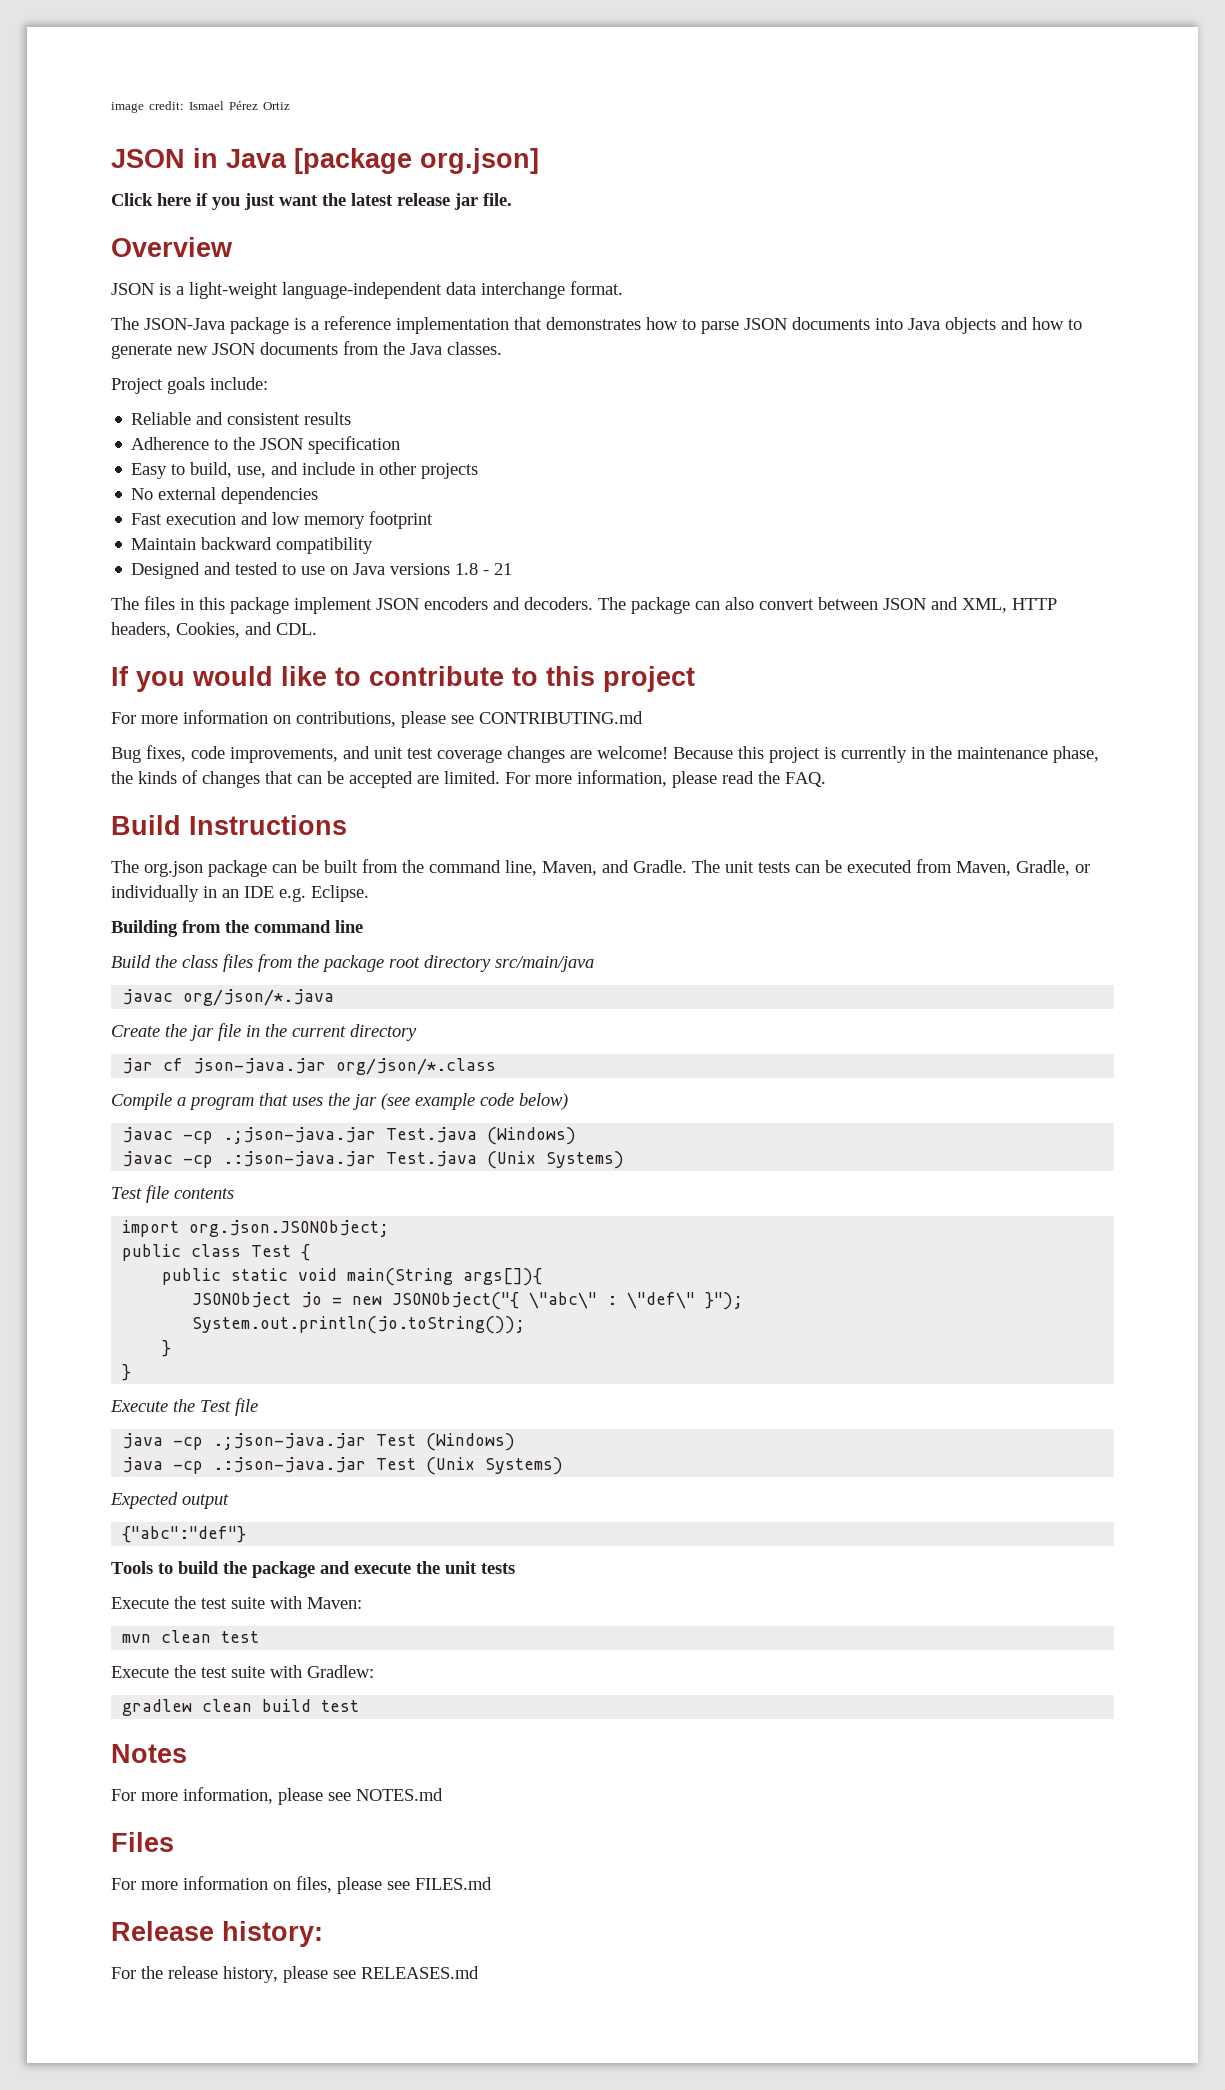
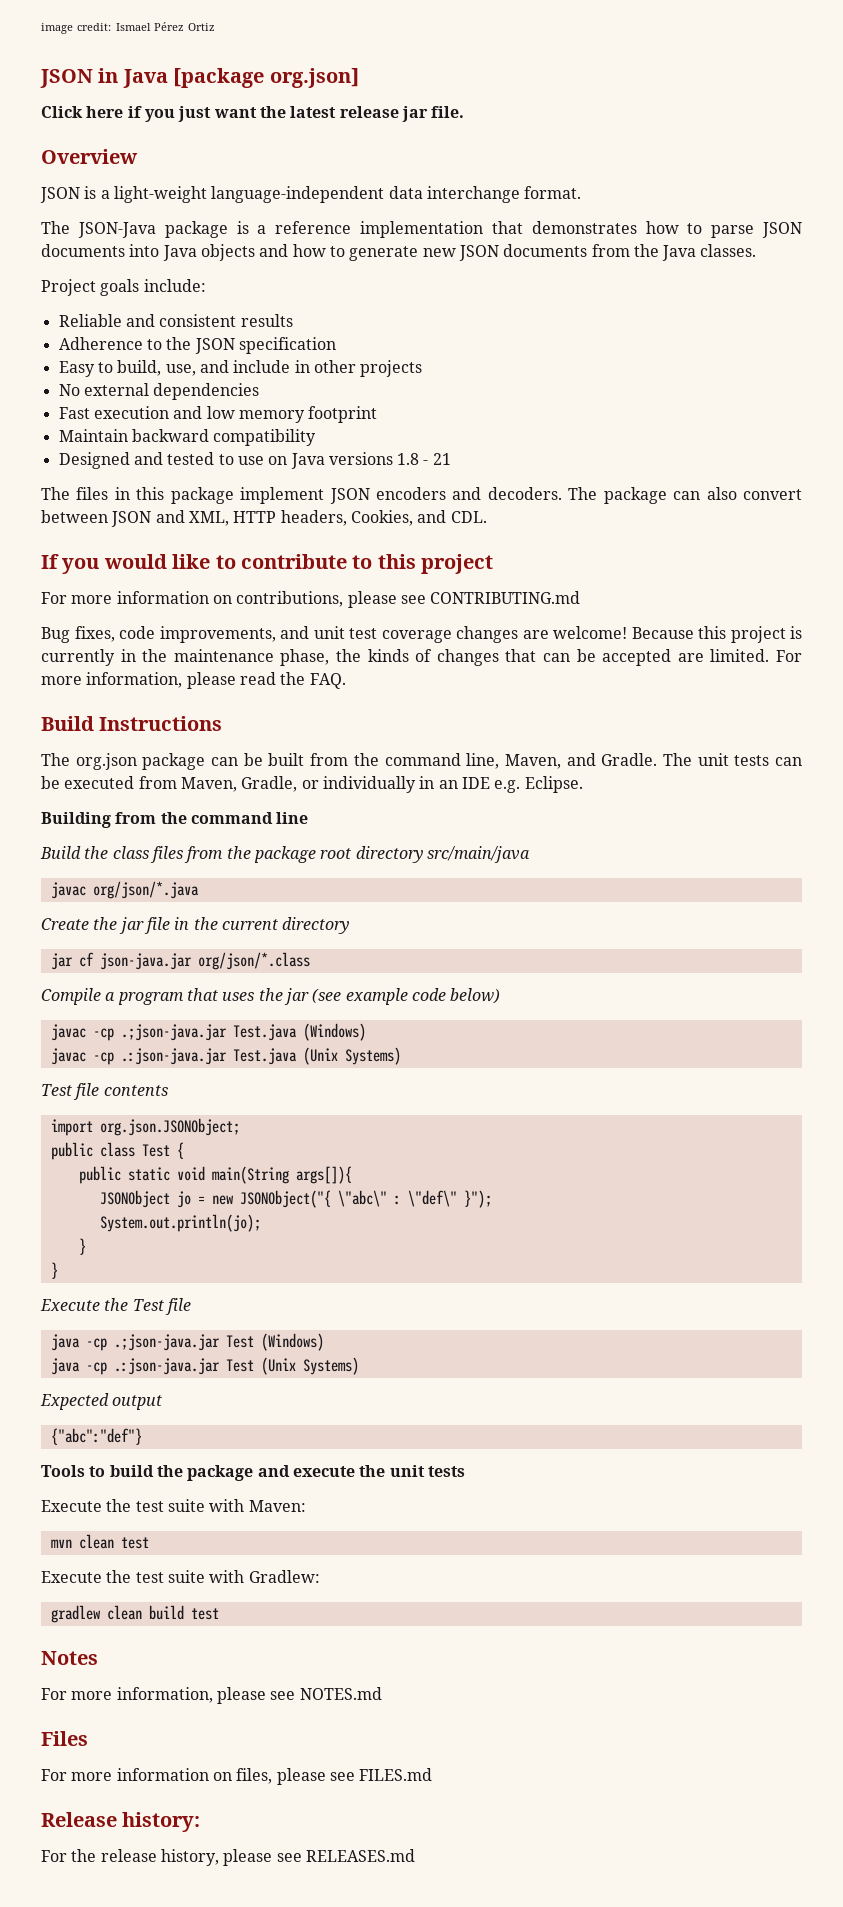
[192,1316,526,1334] System.out.println(jo.toString()); -> [99,1214,261,1232] System.out.println(jo);

